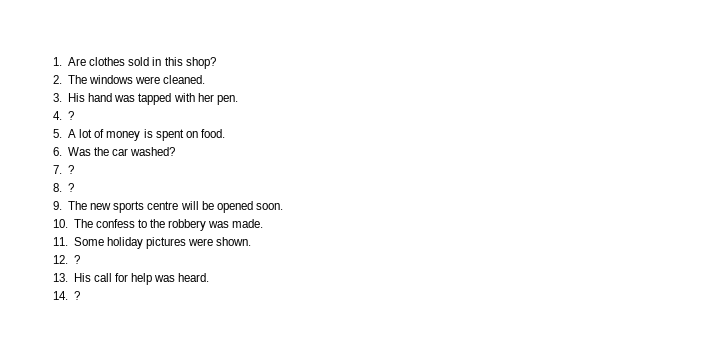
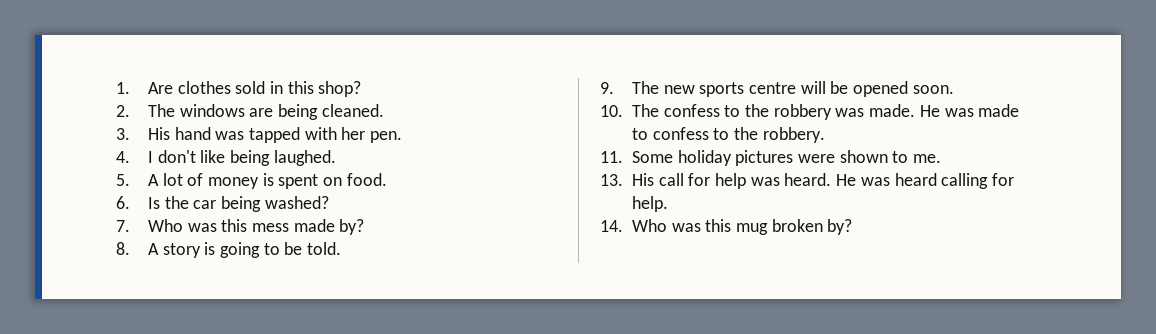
[135,76,161,84] were -> [249,104,318,120] are being
[68,111,75,120] ? -> [147,150,336,166] I don't like being laughed.
[68,147,92,156] Was -> [147,197,160,209] Is
(129, 152) none -> [220,196,261,212] being
[68,165,75,174] [53,183,75,192] ? // 8. ? -> [147,219,365,235] [116,242,342,258] Who was this mess made by? // 8. A story is going to be told.
(264, 223) none -> [919,104,1020,117] [631,127,825,143] He was made to confess to the robbery.
[216,237,252,246] [53,255,80,264] shown. // 12. ? -> [839,150,942,163] shown to me.
[53,291,80,300] // 14. ? -> [836,173,1015,189] [631,196,668,212] [600,219,853,235] He was heard calling for help. // 14. Who was this mug broken by?

